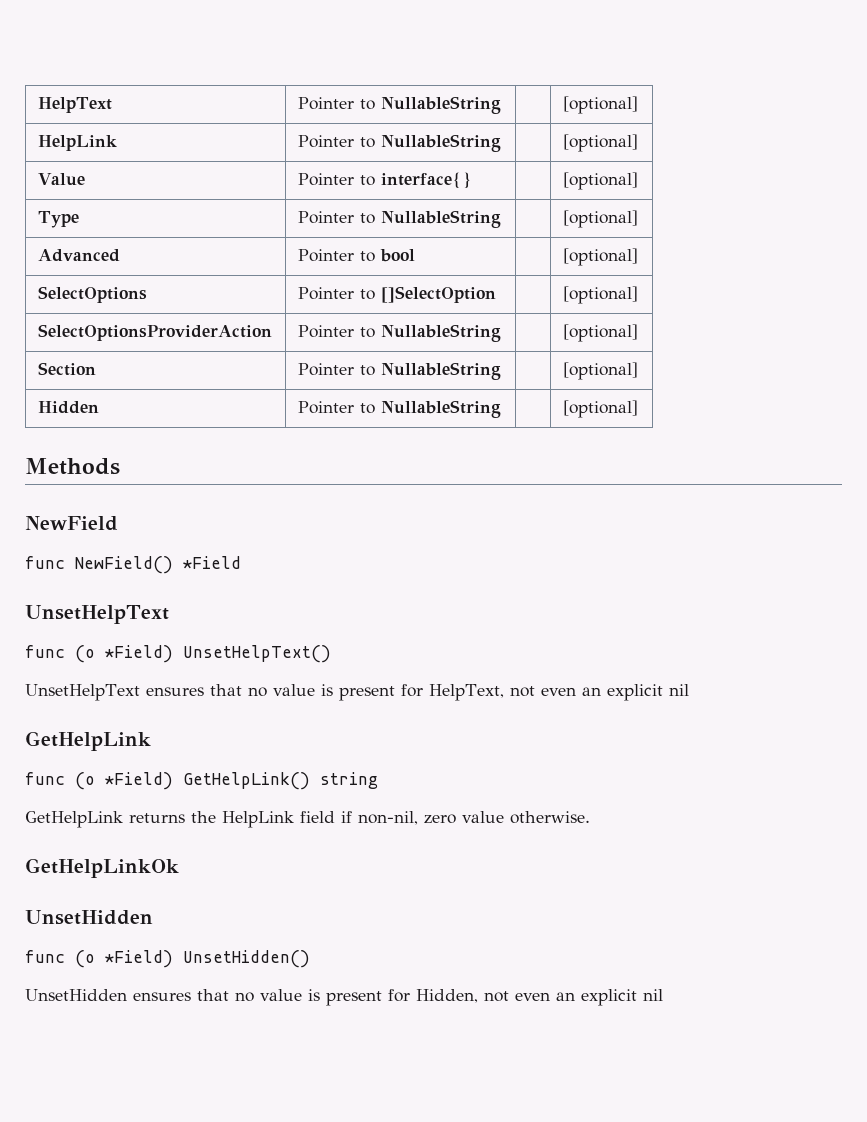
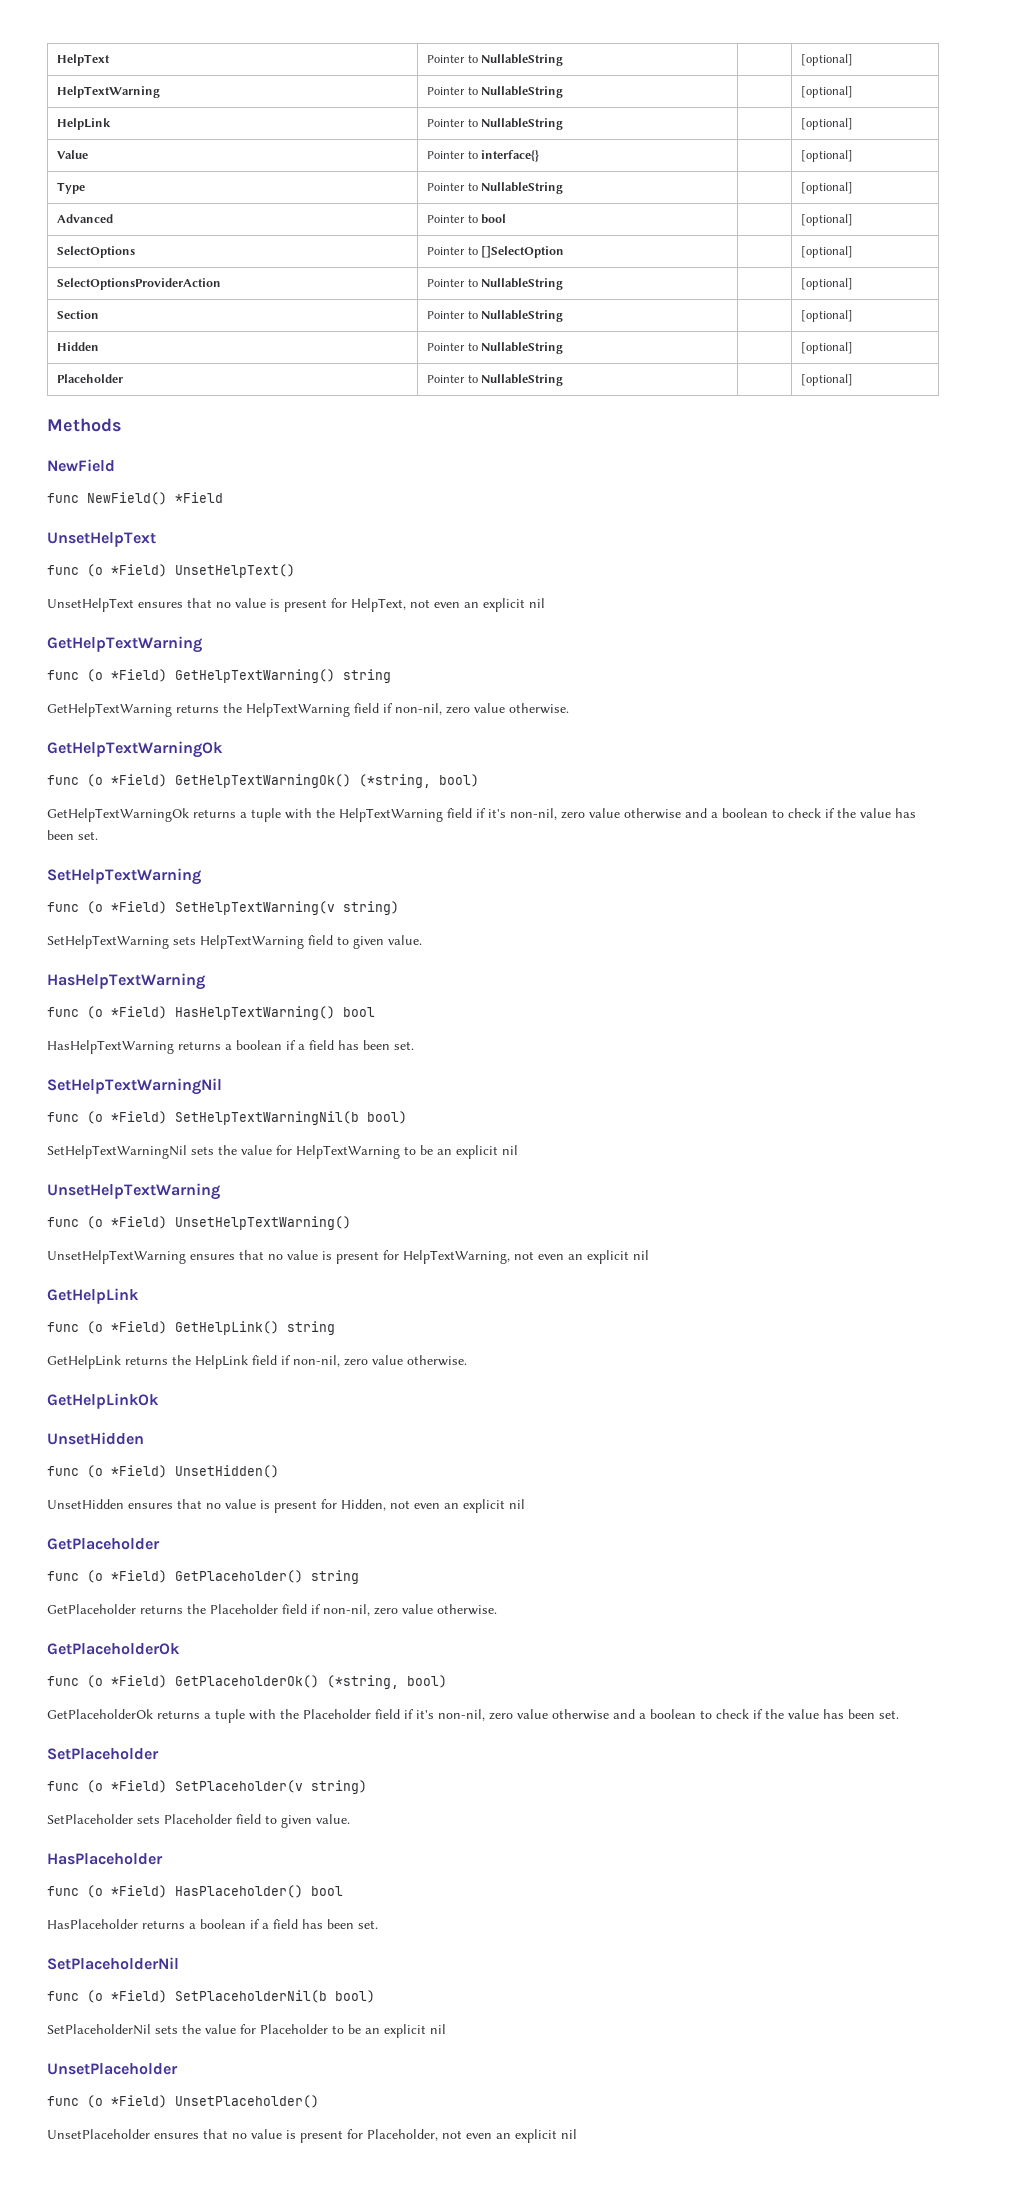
(638, 105) none -> [57,86,161,98] [427,86,563,98] [801,86,854,98] // HelpTextWarning | Pointer to NullableString | | [optional]
(638, 409) none -> [57,374,124,383] [427,374,563,386] [801,374,854,386] // Placeholder | Pointer to NullableString | | [optional]
(689, 690) none -> [47,636,202,653] [47,669,391,683] [47,703,569,717] [47,741,223,758] [47,774,479,788] [47,808,916,822] [47,830,98,840] [47,868,201,885] [47,901,399,915] [47,935,422,949] [47,973,205,990] [47,1006,375,1020] [47,1040,414,1054] [47,1078,222,1095] [47,1111,407,1125] [47,1145,518,1159] [47,1183,220,1200] [47,1216,351,1230] [47,1250,649,1264] // GetHelpTextWarning // func (o *Field) GetHelpTextWarning() string // GetHelpTextWarning returns the HelpTextWarning field if non-nil, zero value otherwise. // GetHelpTextWarningOk // func (o *Field) GetHelpTextWarningOk() (*string, bool) // GetHelpTextWarningOk returns a tuple with the HelpTextWarning field if it's non-nil, zero value otherwise and a boolean to check if the value has been set. // SetHelpTextWarning // func (o *Field) SetHelpTextWarning(v string) // SetHelpTextWarning sets HelpTextWarning field to given value. // HasHelpTextWarning // func (o *Field) HasHelpTextWarning() bool // HasHelpTextWarning returns a boolean if a field has been set. // SetHelpTextWarningNil // func (o *Field) SetHelpTextWarningNil(b bool) // SetHelpTextWarningNil sets the value for HelpTextWarning to be an explicit nil // UnsetHelpTextWarning // func (o *Field) UnsetHelpTextWarning() // UnsetHelpTextWarning ensures that no value is present for HelpTextWarning, not even an explicit nil
(663, 995) none -> [47,1538,160,1550] [47,1570,359,1584] [47,1604,497,1616] [47,1643,180,1655] [47,1675,447,1689] [47,1709,899,1723] [47,1748,159,1760] [47,1780,367,1794] [47,1814,350,1828] [47,1853,163,1865] [47,1885,343,1898] [47,1919,378,1929] [47,1957,179,1970] [47,1990,375,2003] [47,2024,446,2038] [47,2063,178,2075] [47,2095,319,2108] [47,2129,577,2143] // GetPlaceholder // func (o *Field) GetPlaceholder() string // GetPlaceholder returns the Placeholder field if non-nil, zero value otherwise. // GetPlaceholderOk // func (o *Field) GetPlaceholderOk() (*string, bool) // GetPlaceholderOk returns a tuple with the Placeholder field if it's non-nil, zero value otherwise and a boolean to check if the value has been set. // SetPlaceholder // func (o *Field) SetPlaceholder(v string) // SetPlaceholder sets Placeholder field to given value. // HasPlaceholder // func (o *Field) HasPlaceholder() bool // HasPlaceholder returns a boolean if a field has been set. // SetPlaceholderNil // func (o *Field) SetPlaceholderNil(b bool) // SetPlaceholderNil sets the value for Placeholder to be an explicit nil // UnsetPlaceholder // func (o *Field) UnsetPlaceholder() // UnsetPlaceholder ensures that no value is present for Placeholder, not even an explicit nil

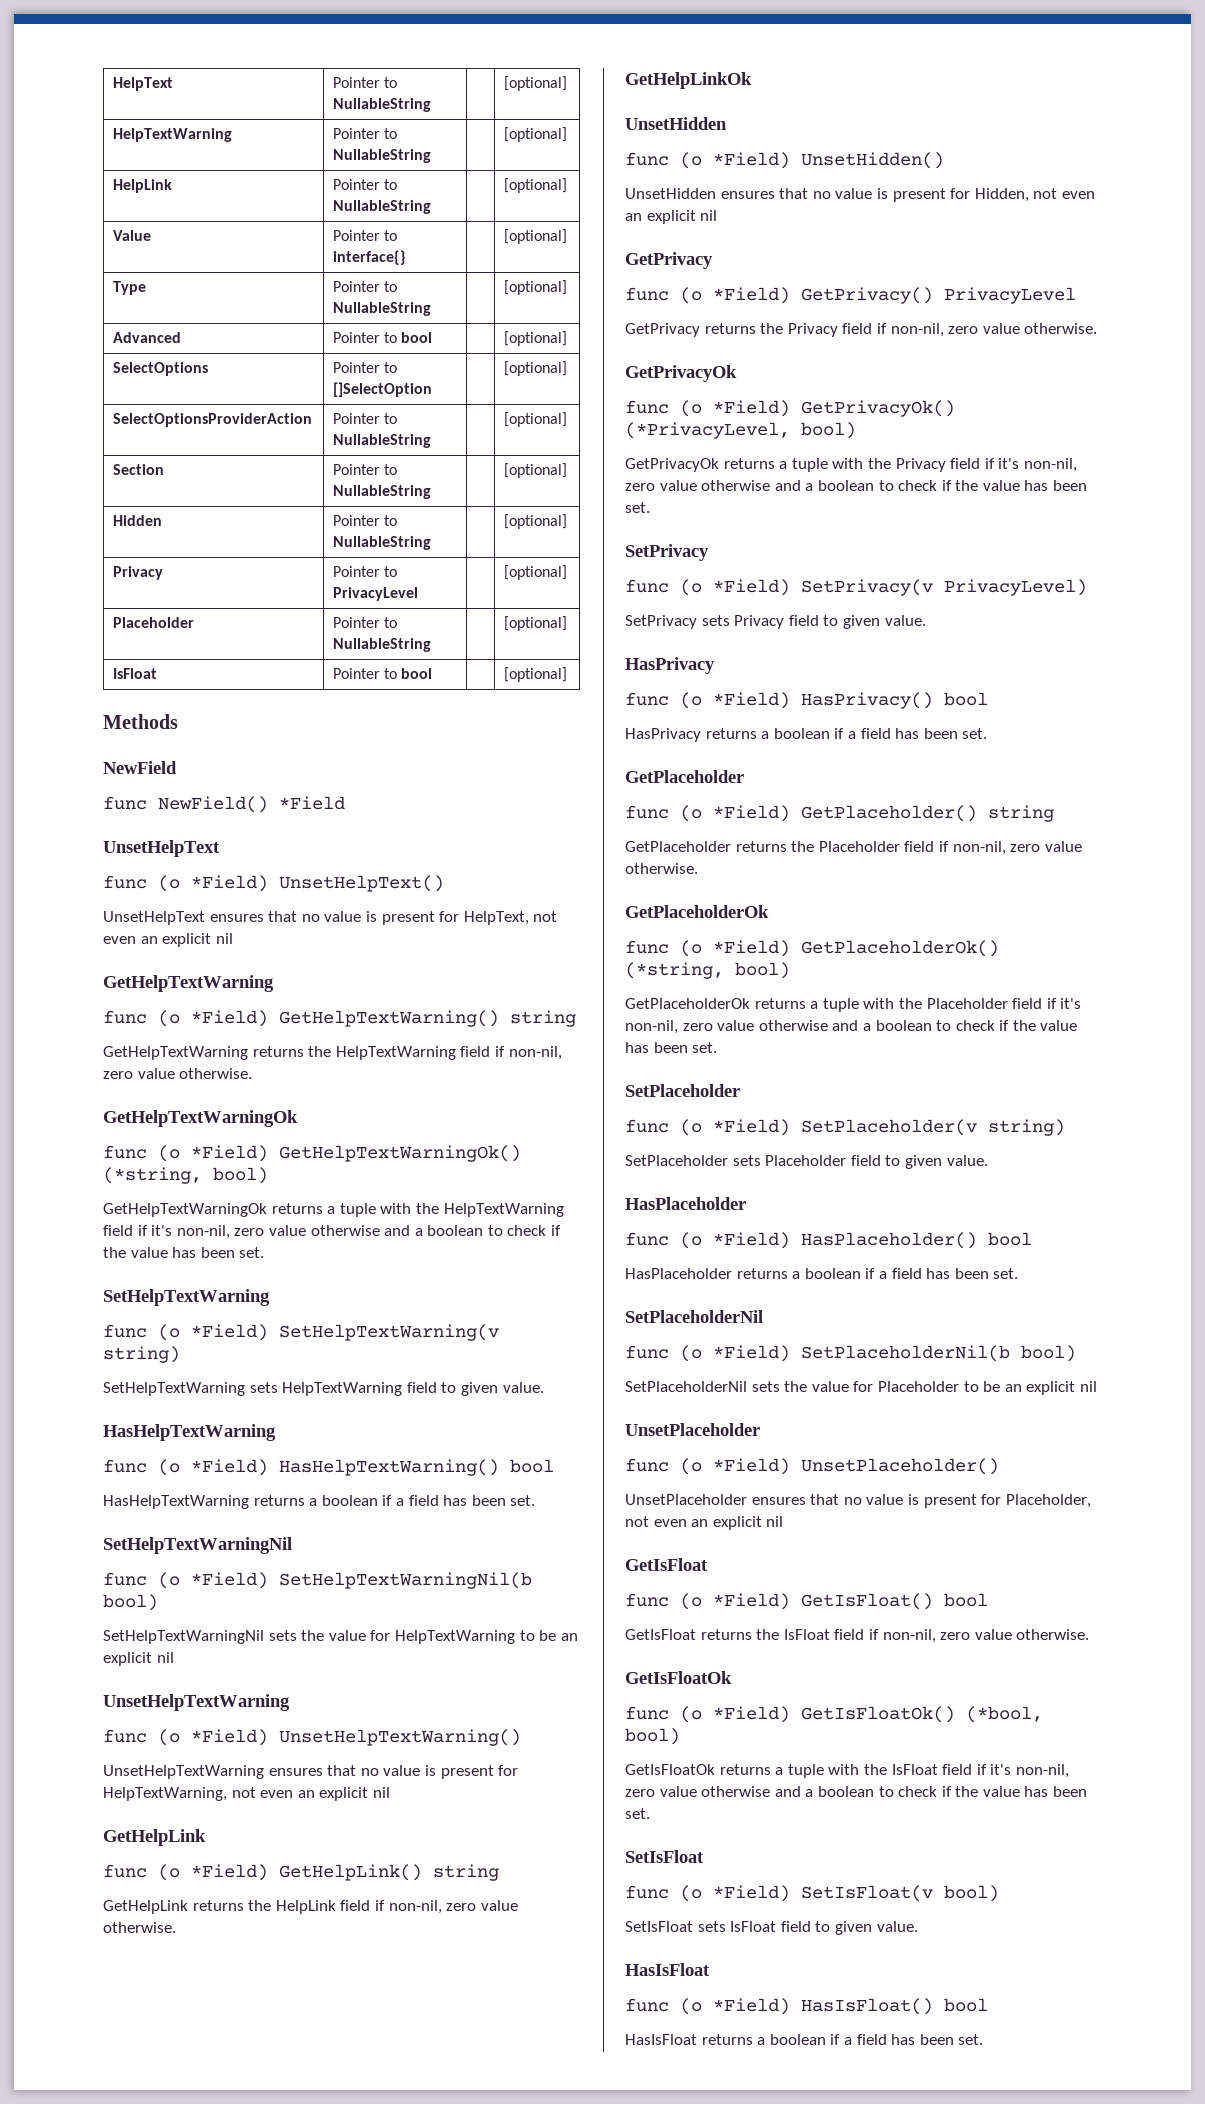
(854, 348) none -> [113,566,164,580] [333,566,398,577] [333,587,419,601] [504,565,568,580] // Privacy | Pointer to PrivacyLevel | | [optional]
(854, 380) none -> [113,668,158,679] [333,668,433,679] [504,667,568,682] // IsFloat | Pointer to bool | | [optional]
(525, 1504) none -> [625,252,713,269] [625,287,1076,304] [625,323,1098,337] [625,365,737,382] [625,400,955,417] [625,422,856,439] [625,458,1077,472] [625,480,1088,491] [625,502,650,513] [625,544,709,561] [625,579,1087,596] [625,615,926,629] [625,657,715,674] [625,692,988,709] [625,728,988,742] // GetPrivacy // func (o *Field) GetPrivacy() PrivacyLevel // GetPrivacy returns the Privacy field if non-nil, zero value otherwise. // GetPrivacyOk // func (o *Field) GetPrivacyOk() (*PrivacyLevel, bool) // GetPrivacyOk returns a tuple with the Privacy field if it's non-nil, zero value otherwise and a boolean to check if the value has been set. // SetPrivacy // func (o *Field) SetPrivacy(v PrivacyLevel) // SetPrivacy sets Privacy field to given value. // HasPrivacy // func (o *Field) HasPrivacy() bool // HasPrivacy returns a boolean if a field has been set.
(577, 2134) none -> [625,1558,708,1571] [625,1593,988,1610] [625,1629,1090,1643] [625,1671,732,1684] [625,1706,1043,1723] [625,1728,680,1745] [625,1764,1069,1778] [625,1786,1088,1797] [625,1808,650,1819] [625,1850,704,1863] [625,1885,999,1902] [625,1921,918,1935] [625,1963,710,1976] [625,1998,988,2015] [625,2034,984,2045] // GetIsFloat // func (o *Field) GetIsFloat() bool // GetIsFloat returns the IsFloat field if non-nil, zero value otherwise. // GetIsFloatOk // func (o *Field) GetIsFloatOk() (*bool, bool) // GetIsFloatOk returns a tuple with the IsFloat field if it's non-nil, zero value otherwise and a boolean to check if the value has been set. // SetIsFloat // func (o *Field) SetIsFloat(v bool) // SetIsFloat sets IsFloat field to given value. // HasIsFloat // func (o *Field) HasIsFloat() bool // HasIsFloat returns a boolean if a field has been set.

